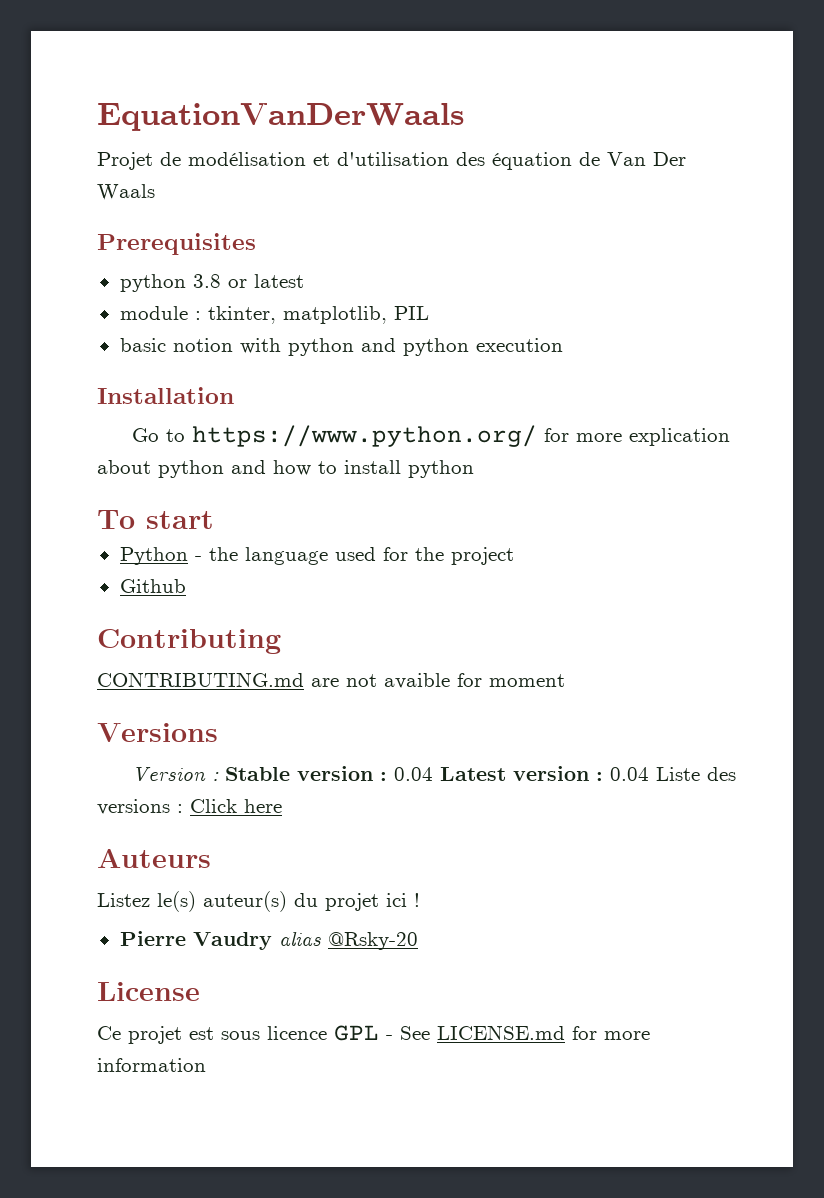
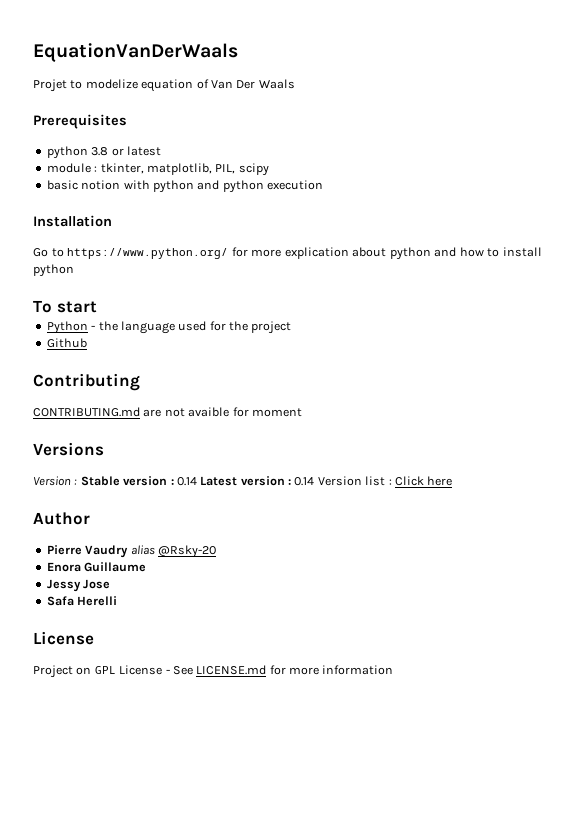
[160,152,600,170] de modélisation et d'utilisation des équation de -> [70,79,209,92] to modelize equation of
[393,306,429,320] PIL -> [215,163,269,176] PIL, scipy
[394,767,434,781] 0.04 -> [176,477,197,486] 0.14
[610,767,737,781] [97,799,170,815] 0.04 Liste des versions -> [294,476,386,486] 0.14 Version list
[97,849,211,868] [97,891,420,912] [119,931,418,950] [97,982,200,1001] [97,1025,379,1044] Auteurs // Listez le(s) auteur(s) du projet ici ! // Pierre Vaudry alias @Rsky-20 // License // Ce projet est sous licence GPL -> [33,512,90,525] [46,545,216,558] [46,562,147,572] [46,579,111,592] [46,596,118,606] [33,631,94,645] [33,665,163,678] Author // Pierre Vaudry alias @Rsky-20 // Enora Guillaume // Jessy Jose // Safa Herelli // License // Project on GPL License

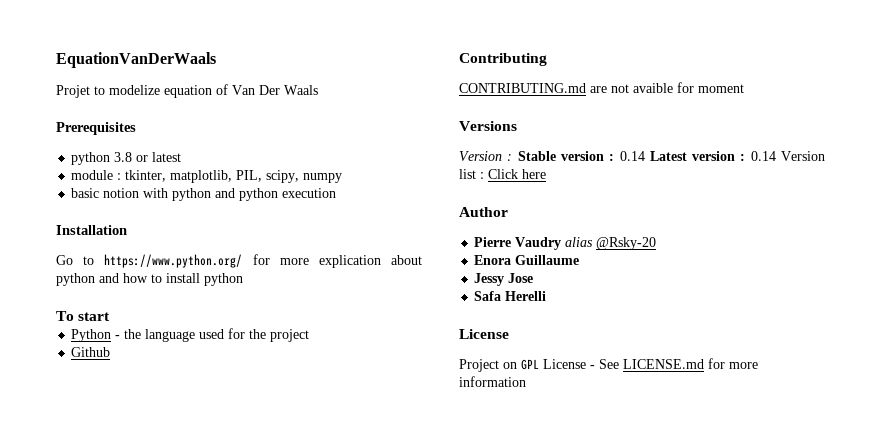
[238,163,269,176] scipy -> [266,170,343,183] scipy, numpy

